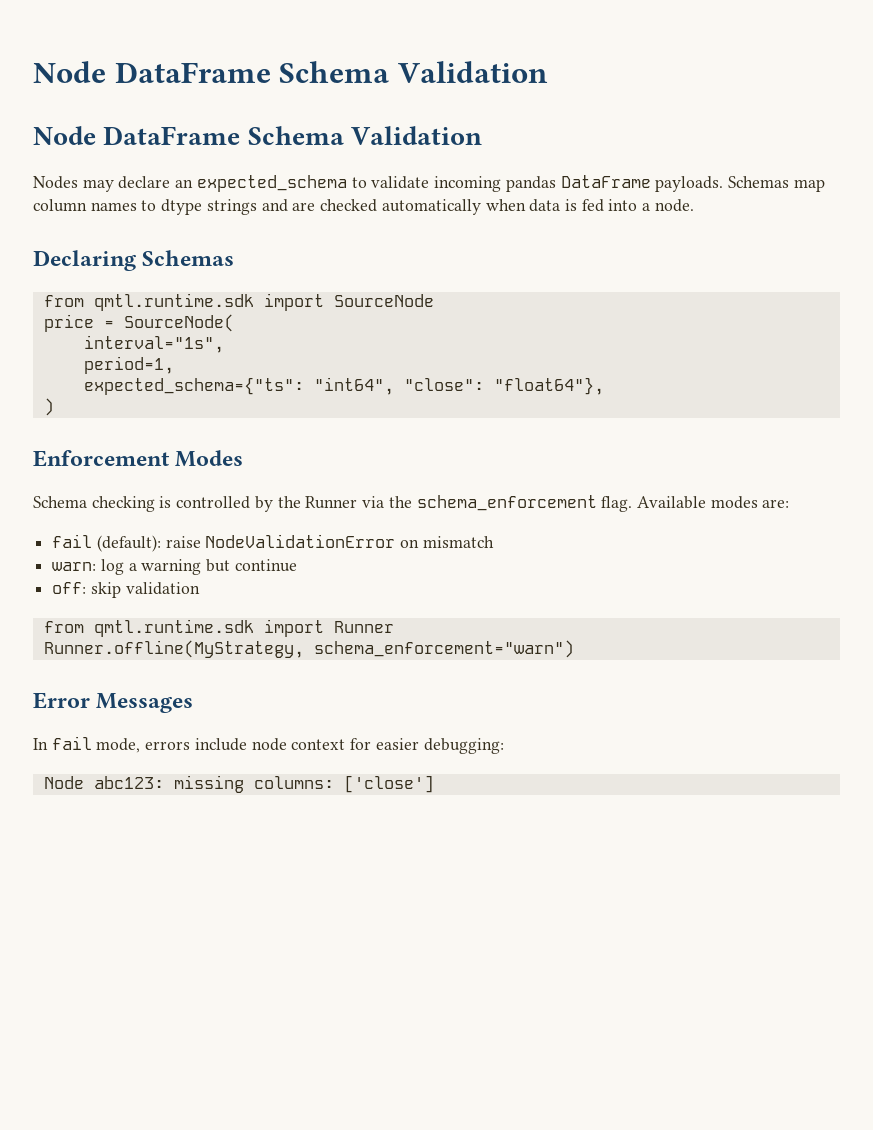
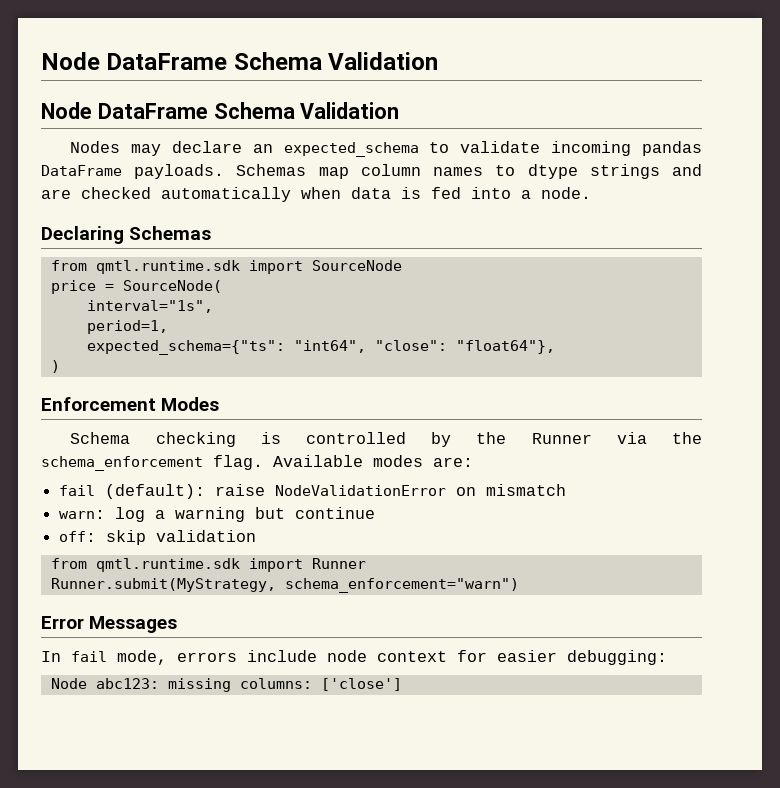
[43,640,304,658] Runner.offline(MyStrategy, -> [50,578,276,592] Runner.submit(MyStrategy,

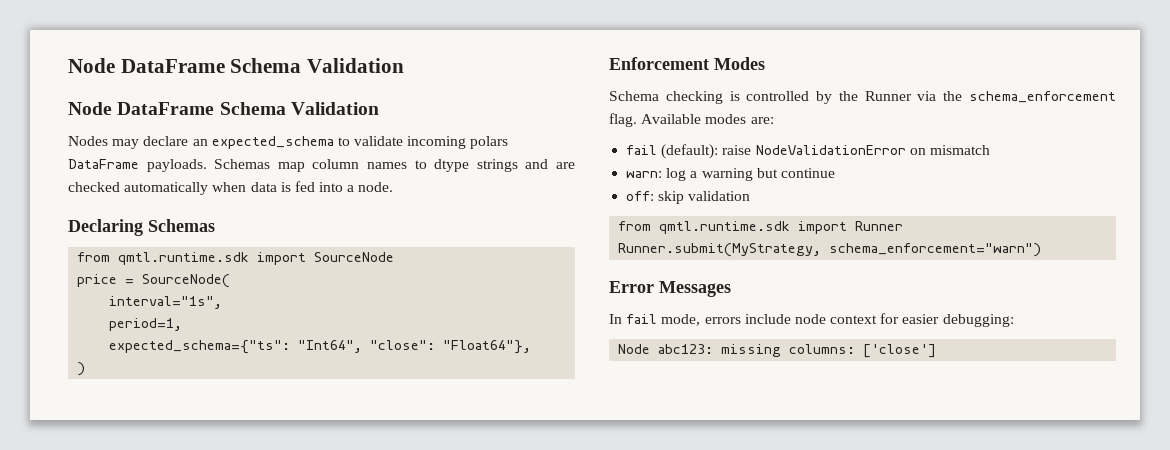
[642,141,703,156] pandas -> [470,136,509,149] polars
[293,340,555,354] "int64", "close": "float64"}, -> [298,340,532,354] "Int64", "close": "Float64"},

